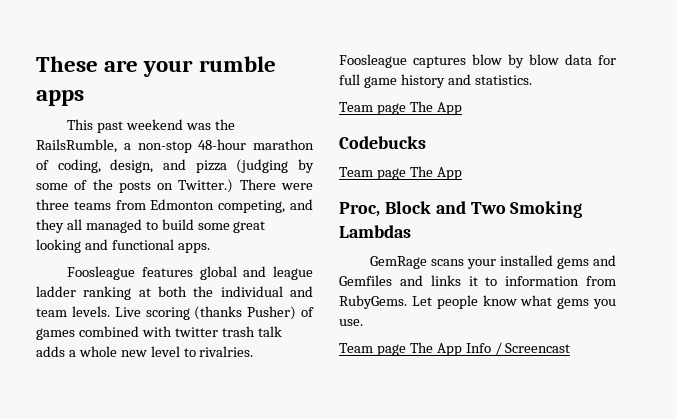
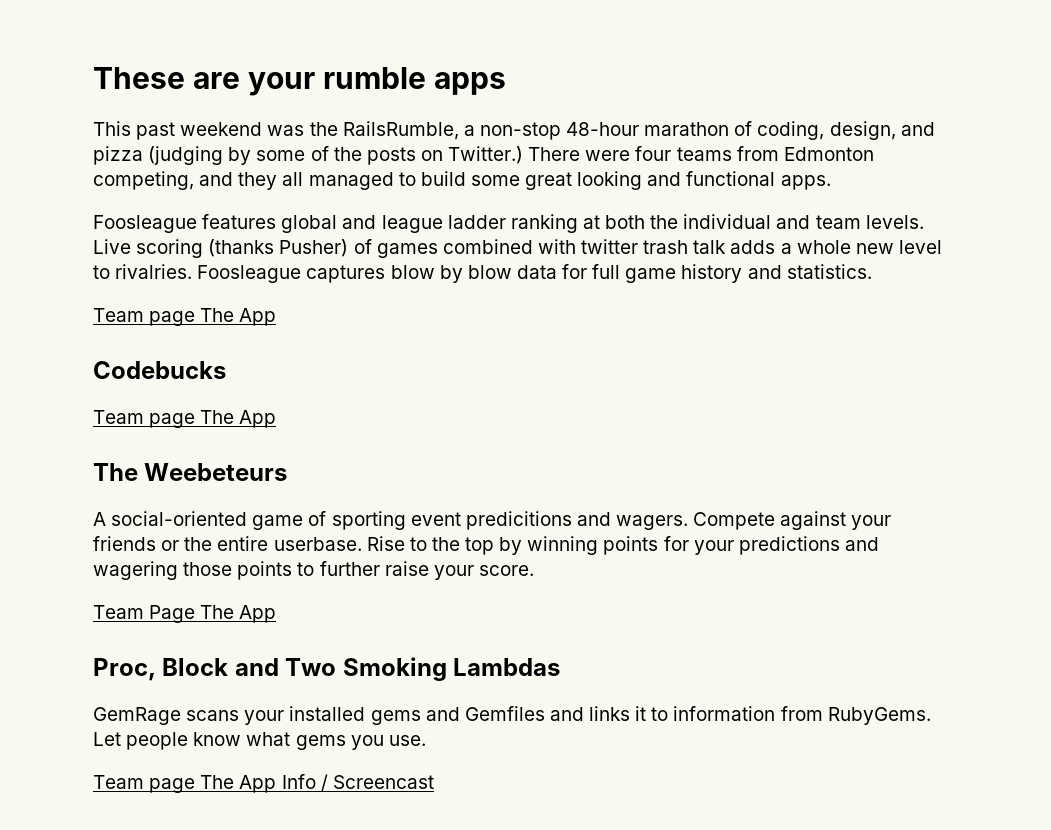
[36,199,69,210] three -> [635,146,672,161] four
(462, 173) none -> [93,463,288,481] [93,511,892,530] [93,536,879,555] [93,561,534,580] [93,605,277,623] // The Weebeteurs // A social-oriented game of sporting event predicitions and wagers. Compete against your friends or the entire userbase. Rise to the top by winning points for your predictions and wagering those points to further raise your score. // Team Page The App

